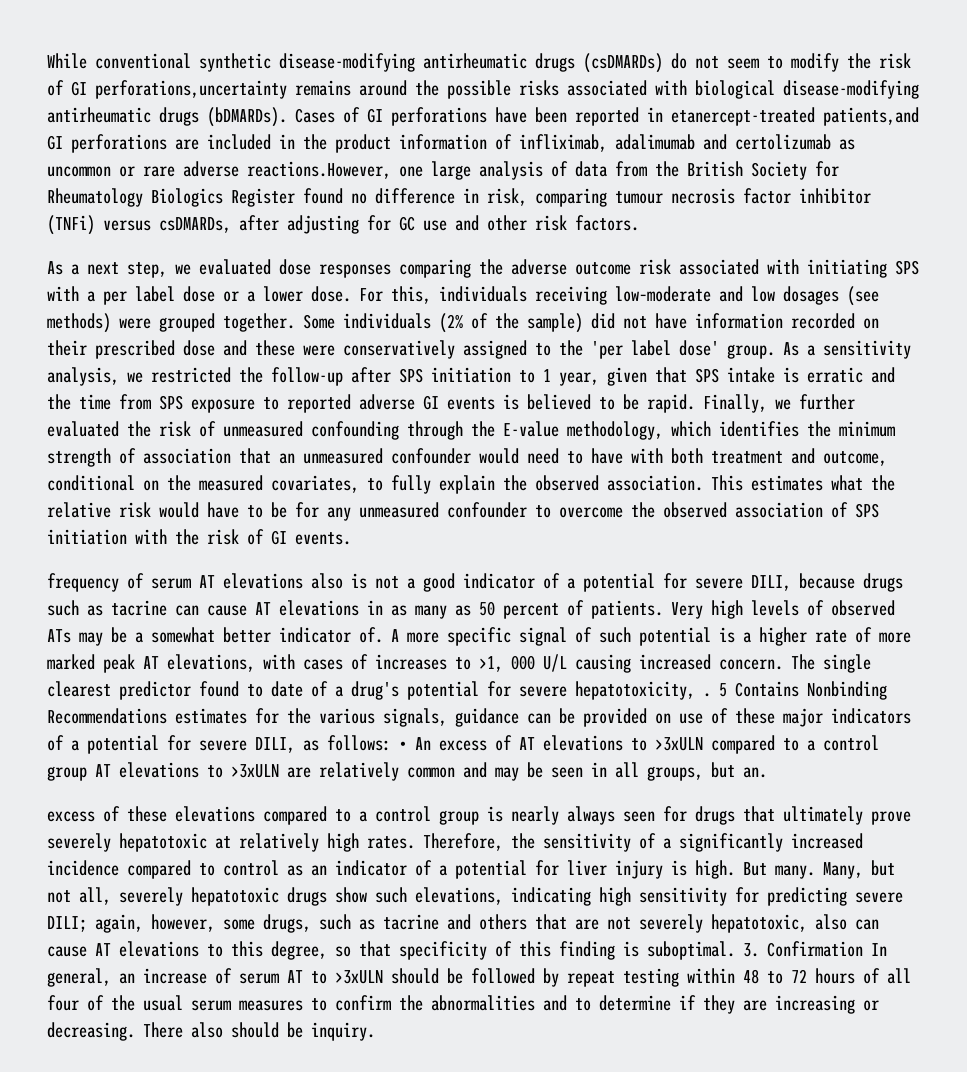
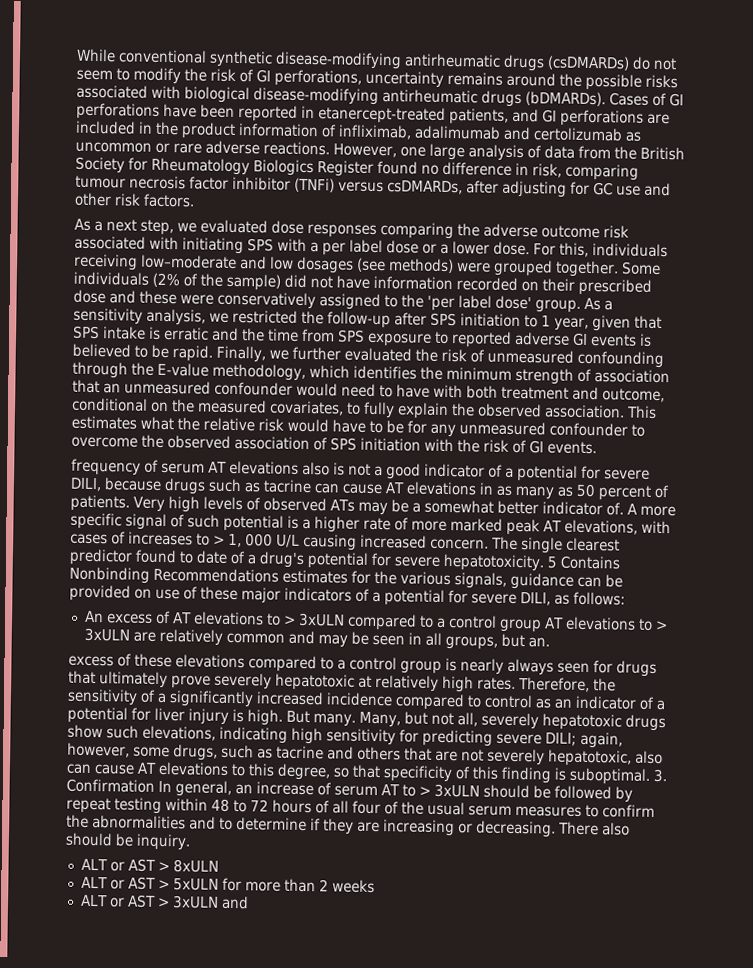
[95,80,287,99] perforations,uncertainty -> [274,69,444,88] perforations, uncertainty
[823,107,919,126] patients,and -> [449,107,539,125] patients, and
[247,161,391,179] reactions.However, -> [263,141,397,158] reactions. However,
[479,656,503,672] >1, -> [213,533,242,548] > 1,
[575,681,711,700] hepatotoxicity, . -> [443,553,545,572] hepatotoxicity.
[399,741,407,750] • -> (626, 598) //
[655,737,703,751] >3xULN -> [283,612,345,627] > 3xULN
[231,764,279,778] >3xULN -> [654,620,668,631] [83,627,130,642] > 3xULN
[335,970,383,984] >3xULN -> [418,783,480,798] > 3xULN
(375, 1031) none -> [80,858,219,873] [80,876,375,894] [80,894,249,910] // ALT or AST > 8xULN // ALT or AST > 5xULN for more than 2 weeks // ALT or AST > 3xULN and

